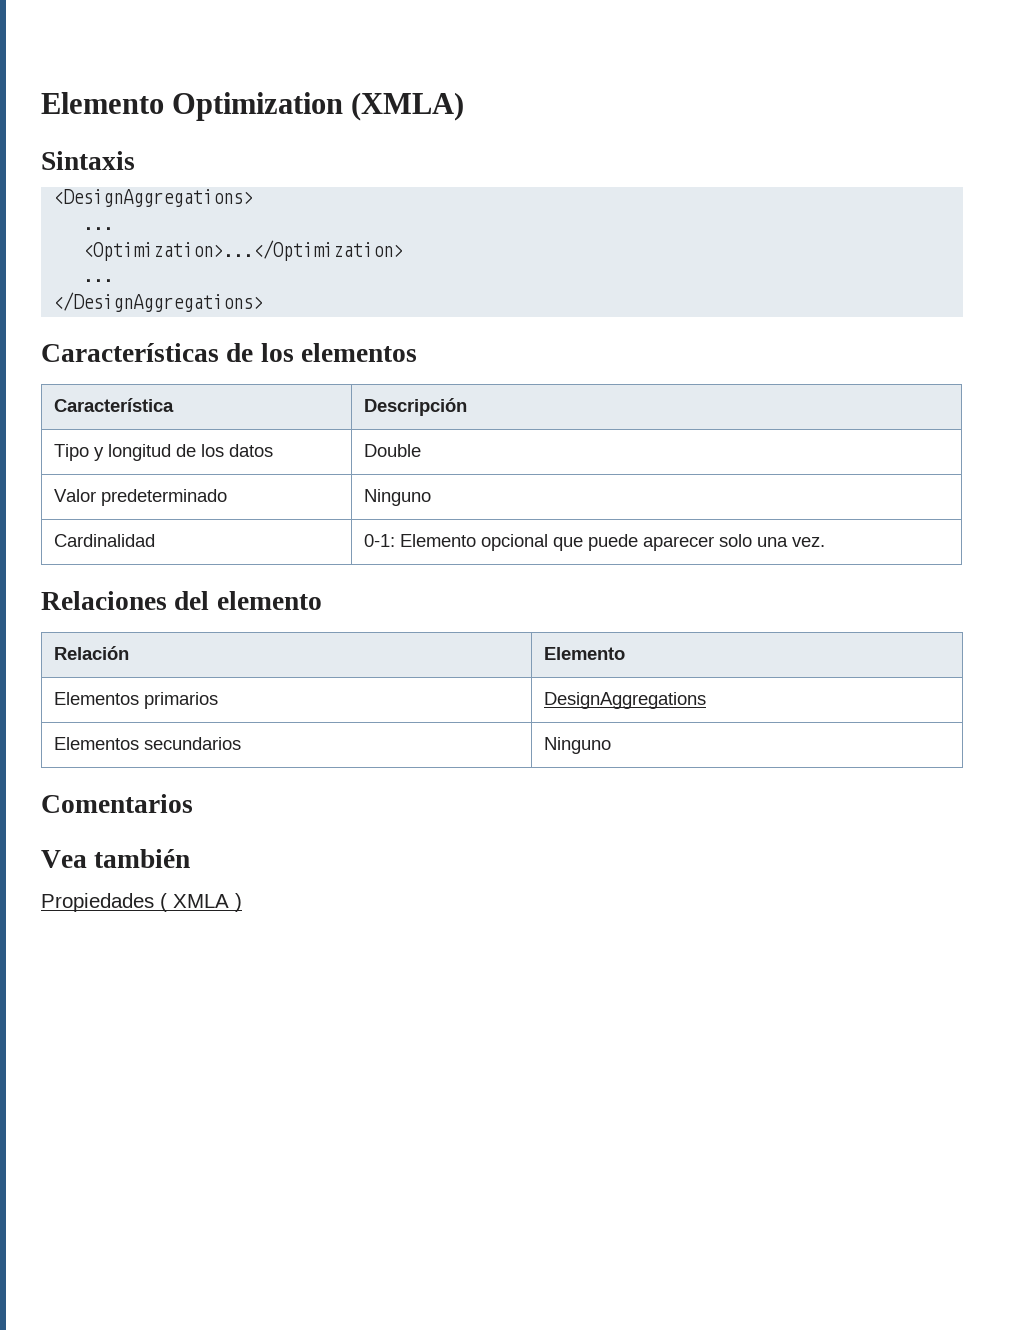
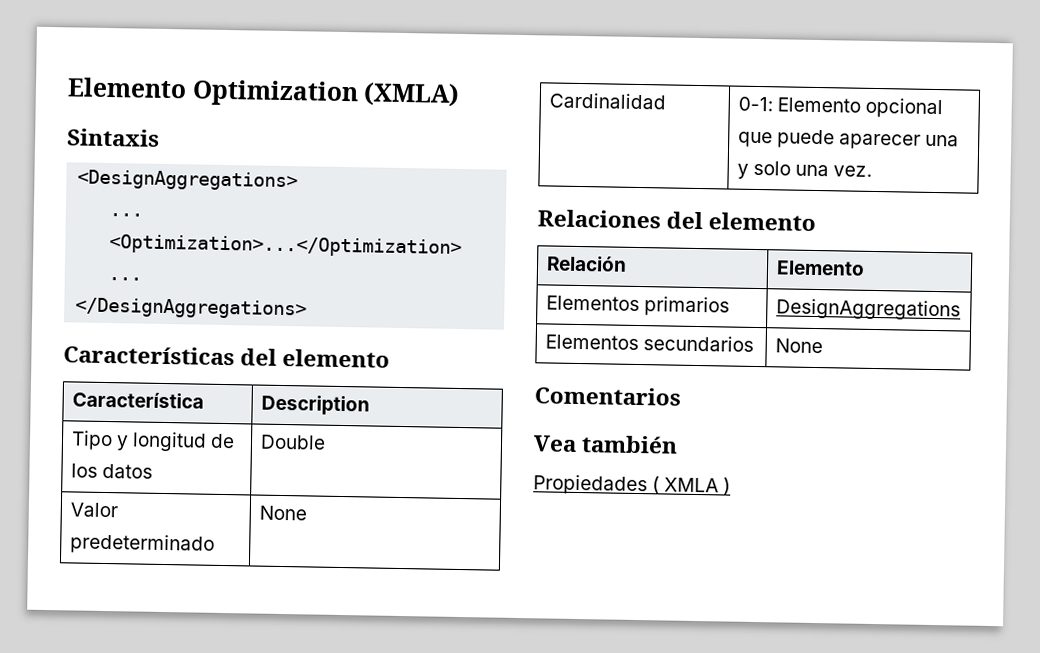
[226,343,418,362] de los elementos -> [240,348,391,368] del elemento
[364,398,468,416] Descripción -> [260,394,370,416] Description
[364,489,432,506] | Ninguno -> [258,505,307,521] | None
(715, 543) none -> [925,134,960,147] [736,163,749,179] una y
[544,737,612,754] | Ninguno -> [774,338,823,354] | None

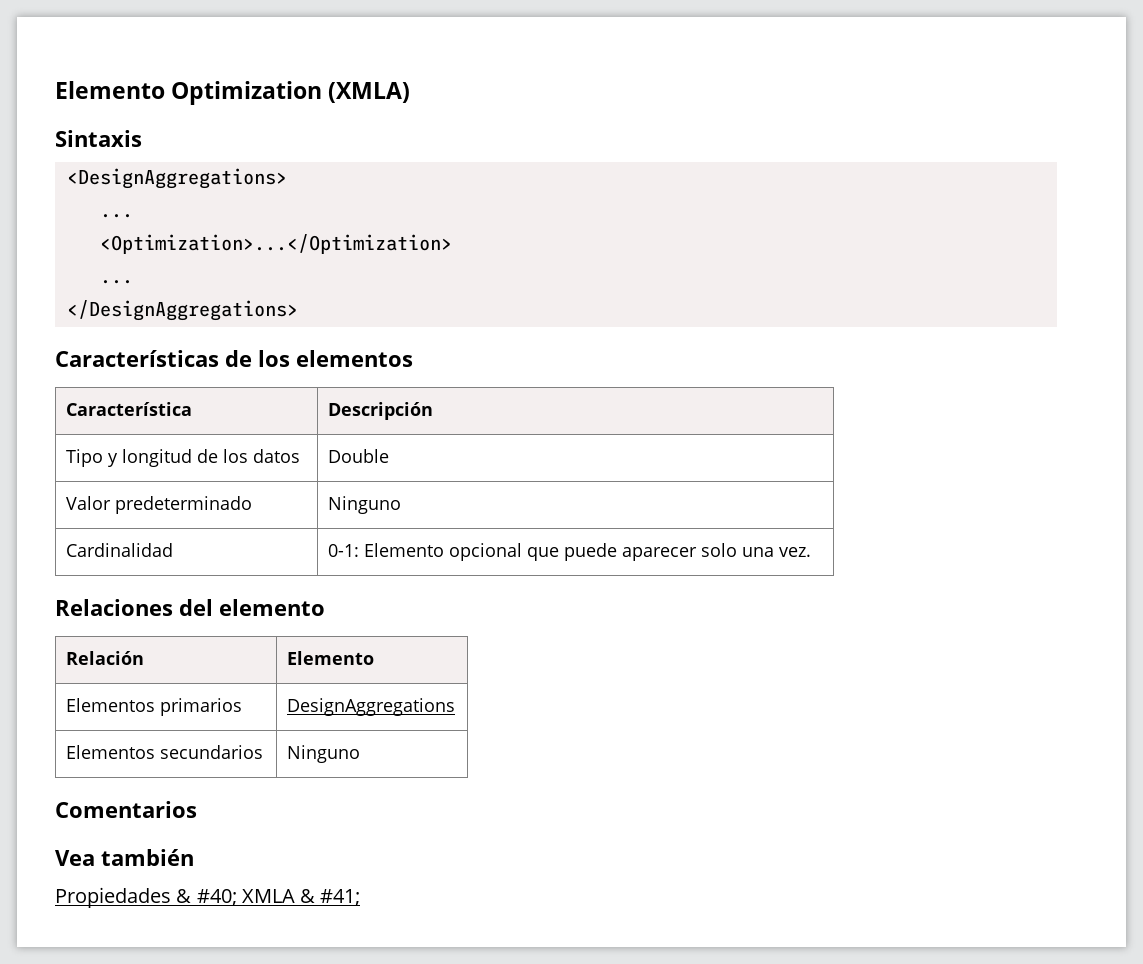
[240,348,391,368] del elemento -> [225,350,413,367] de los elementos
[260,394,370,416] Description -> [328,402,434,420] Descripción
[258,505,307,521] | None -> [328,496,402,514] | Ninguno
[925,134,960,147] [736,163,749,179] una y -> (698, 554) none
[774,338,823,354] | None -> [287,745,361,763] | Ninguno
[652,476,732,496] ( XMLA ) -> [176,889,361,906] & #40; XMLA & #41;

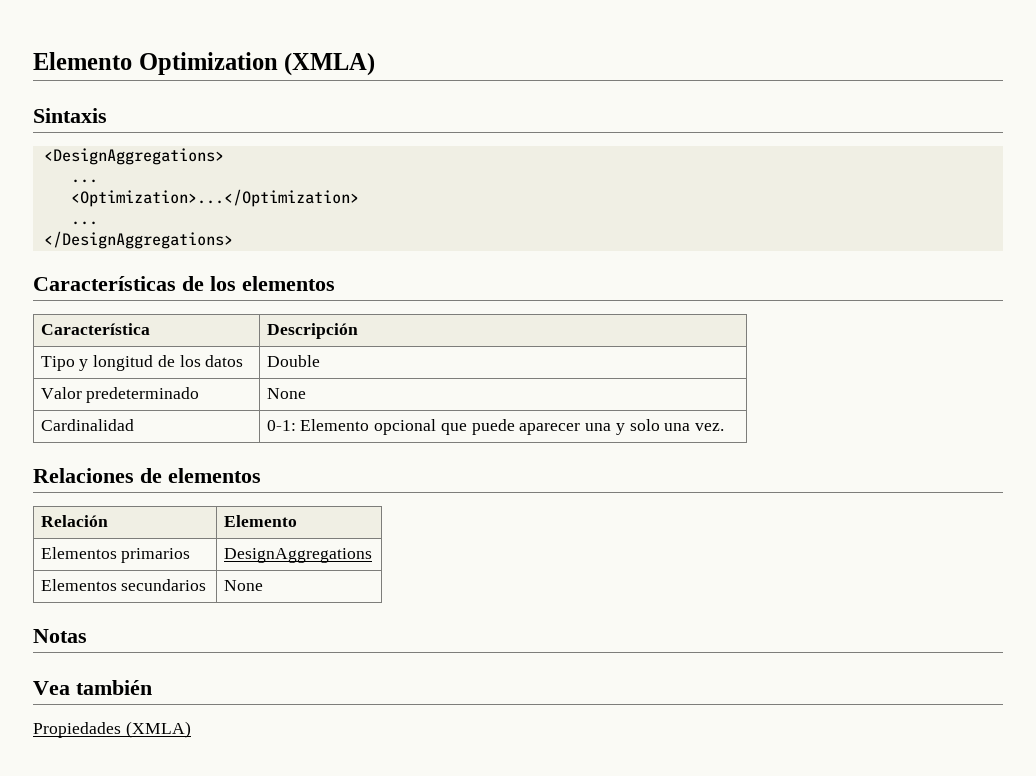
[328,496,402,514] | Ninguno -> [266,388,306,399] | None
(698, 554) none -> [585,423,625,435] una y
[179,599,325,616] del elemento -> [140,468,261,483] de elementos
[287,745,361,763] [55,801,197,818] Ninguno // Comentarios -> [223,580,263,591] [33,629,87,643] None // Notas
[176,889,361,906] & #40; XMLA & #41; -> [125,721,191,738] (XMLA)

